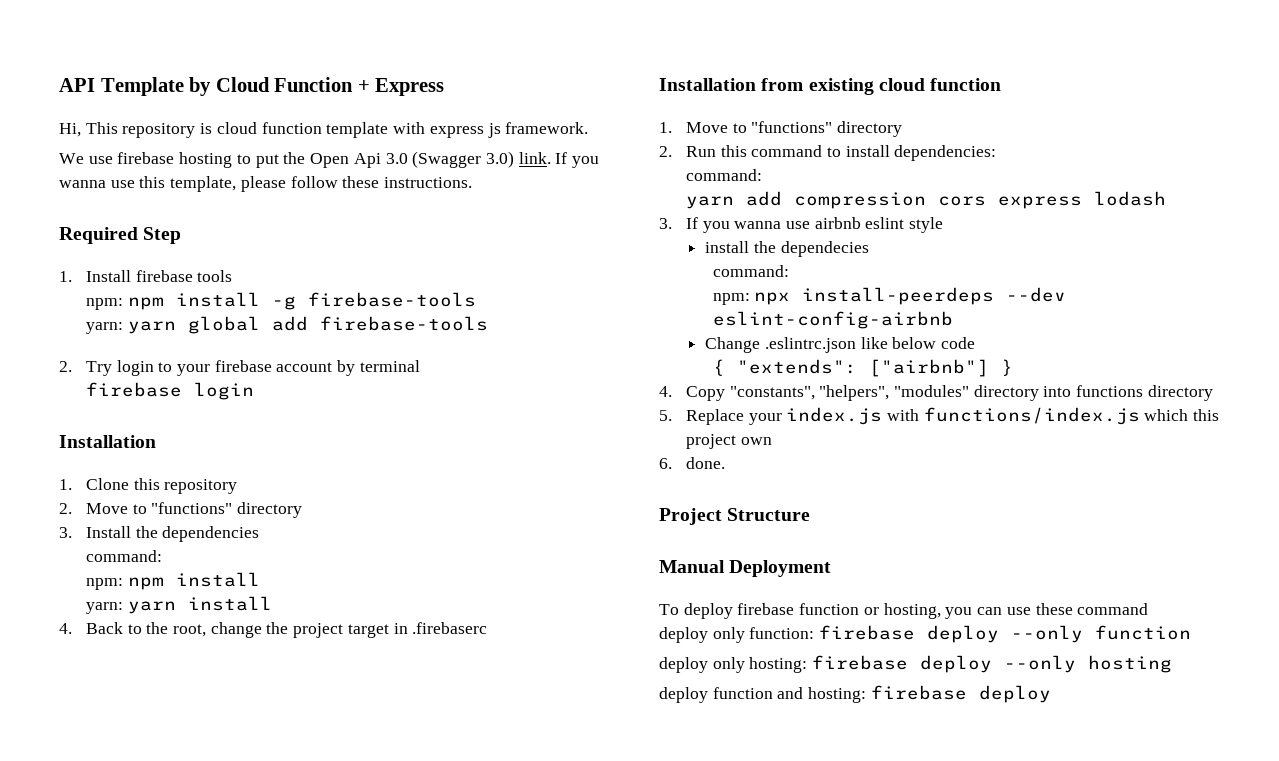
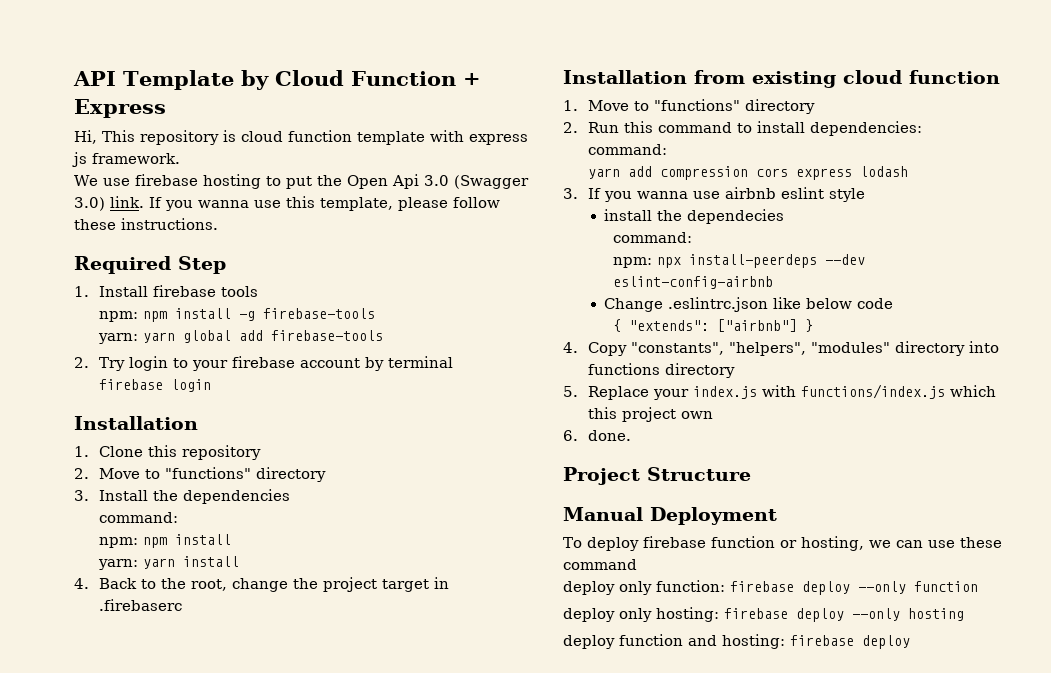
[945,607,973,619] you -> [868,540,891,548] we

